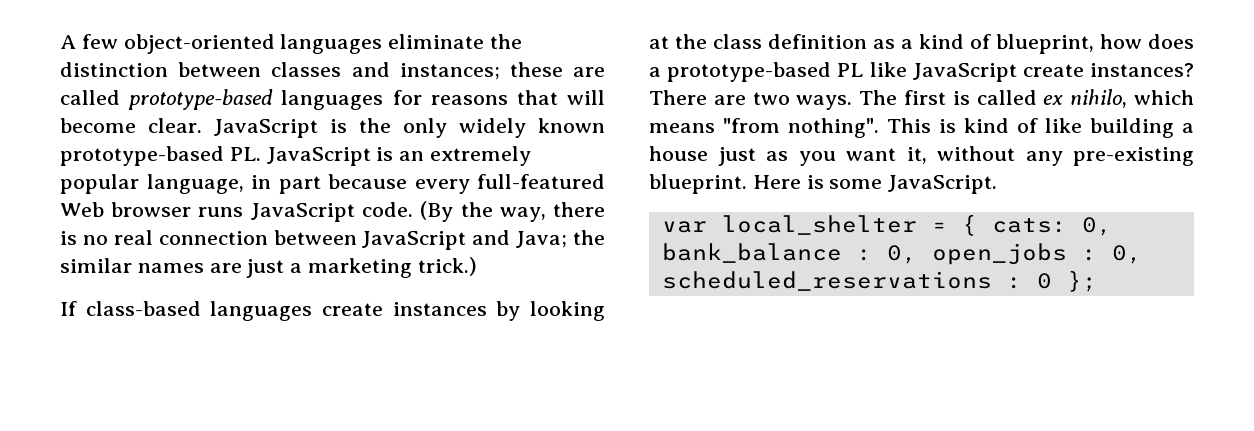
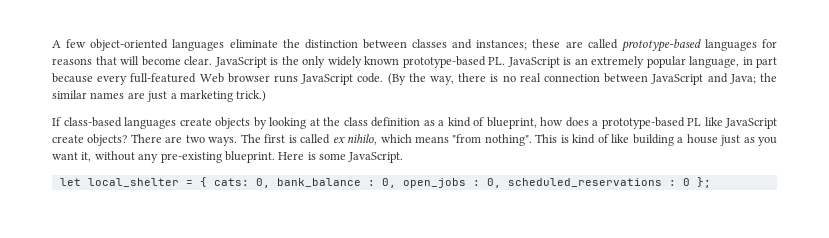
[392,302,487,316] instances -> [215,117,250,129] objects
[1090,63,1194,77] instances? -> [87,134,128,146] objects?
[661,221,707,233] var -> [59,178,81,186] let

